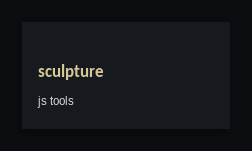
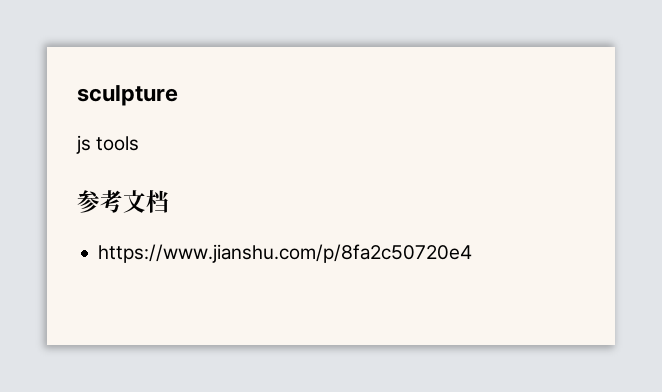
(75, 100) none -> [77,190,169,213] [98,244,473,263] // 参考文档 // https://www.jianshu.com/p/8fa2c50720e4

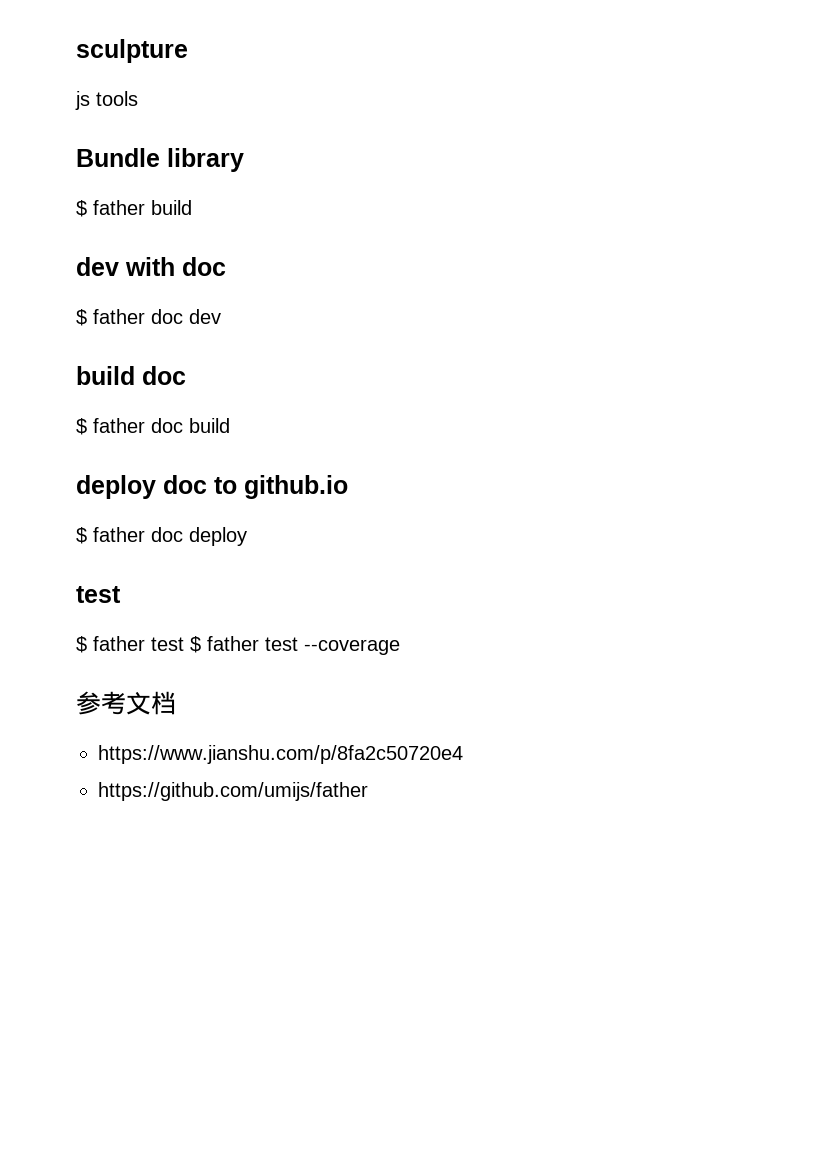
(140, 143) none -> [76,148,244,172] [76,200,192,217] [76,257,226,276] [76,309,221,326] [76,366,186,385] [76,418,230,435] [76,475,348,499] [76,527,247,546] [76,586,121,603] [76,636,400,655] // Bundle library // $ father build // dev with doc // $ father doc dev // build doc // $ father doc build // deploy doc to github.io // $ father doc deploy // test // $ father test $ father test --coverage
(473, 253) none -> [98,782,368,801] // https://github.com/umijs/father

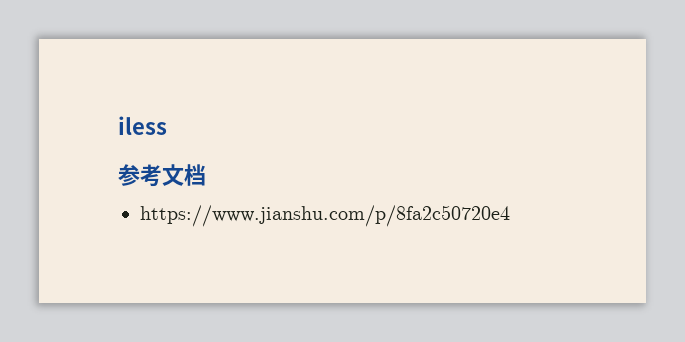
[76,39,188,63] [75,91,138,110] [76,148,244,172] [76,200,192,217] [76,257,226,276] [76,309,221,326] [76,366,186,385] [76,418,230,435] [76,475,348,499] [76,527,247,546] [76,586,121,603] [76,636,400,655] sculpture // js tools // Bundle library // $ father build // dev with doc // $ father doc dev // build doc // $ father doc build // deploy doc to github.io // $ father doc deploy // test // $ father test $ father test --coverage -> [118,116,167,135] iless
[98,782,368,801] // https://github.com/umijs/father -> (510, 216) none

